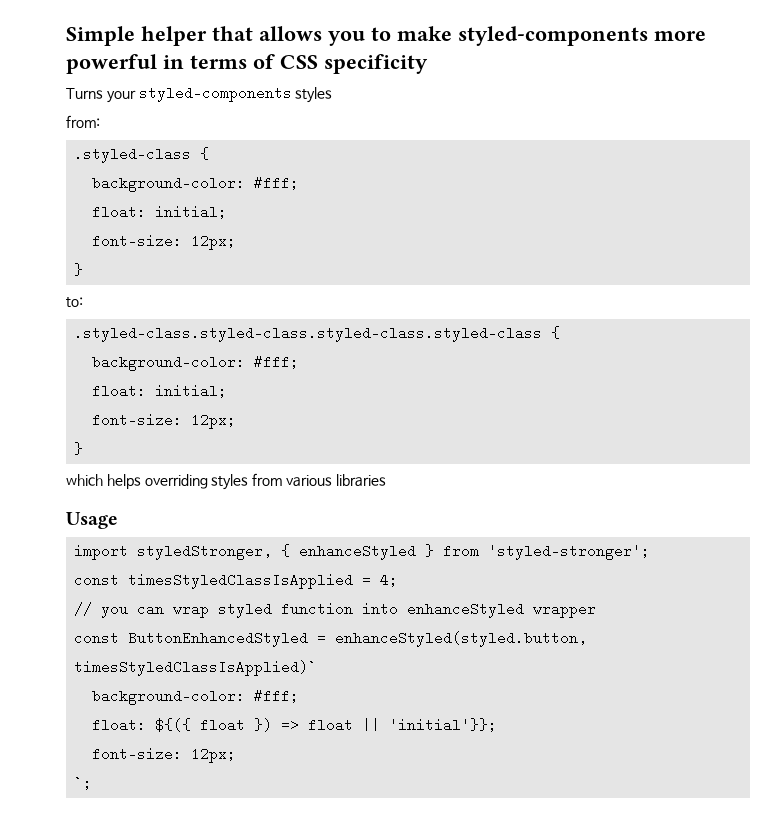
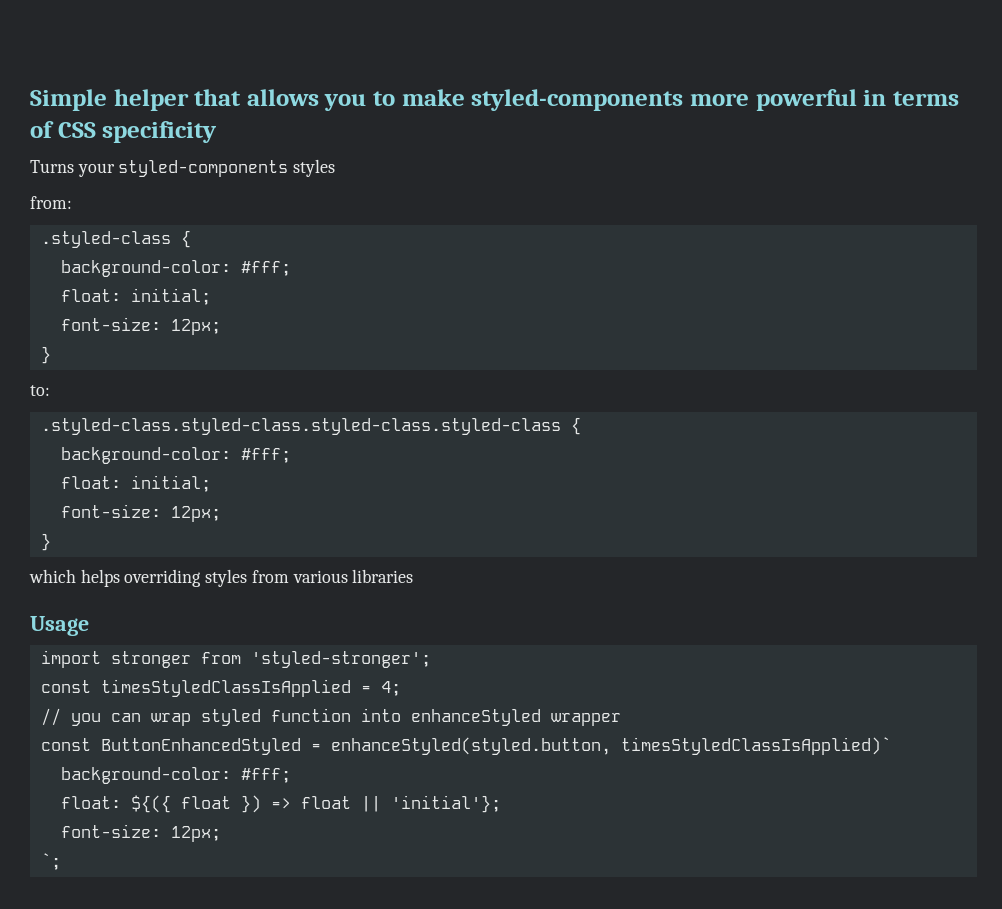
[137,544,435,560] styledStronger, { enhanceStyled } -> [110,651,191,668] stronger
[389,718,498,732] 'initial'}}; -> [390,795,501,813] 'initial'};

